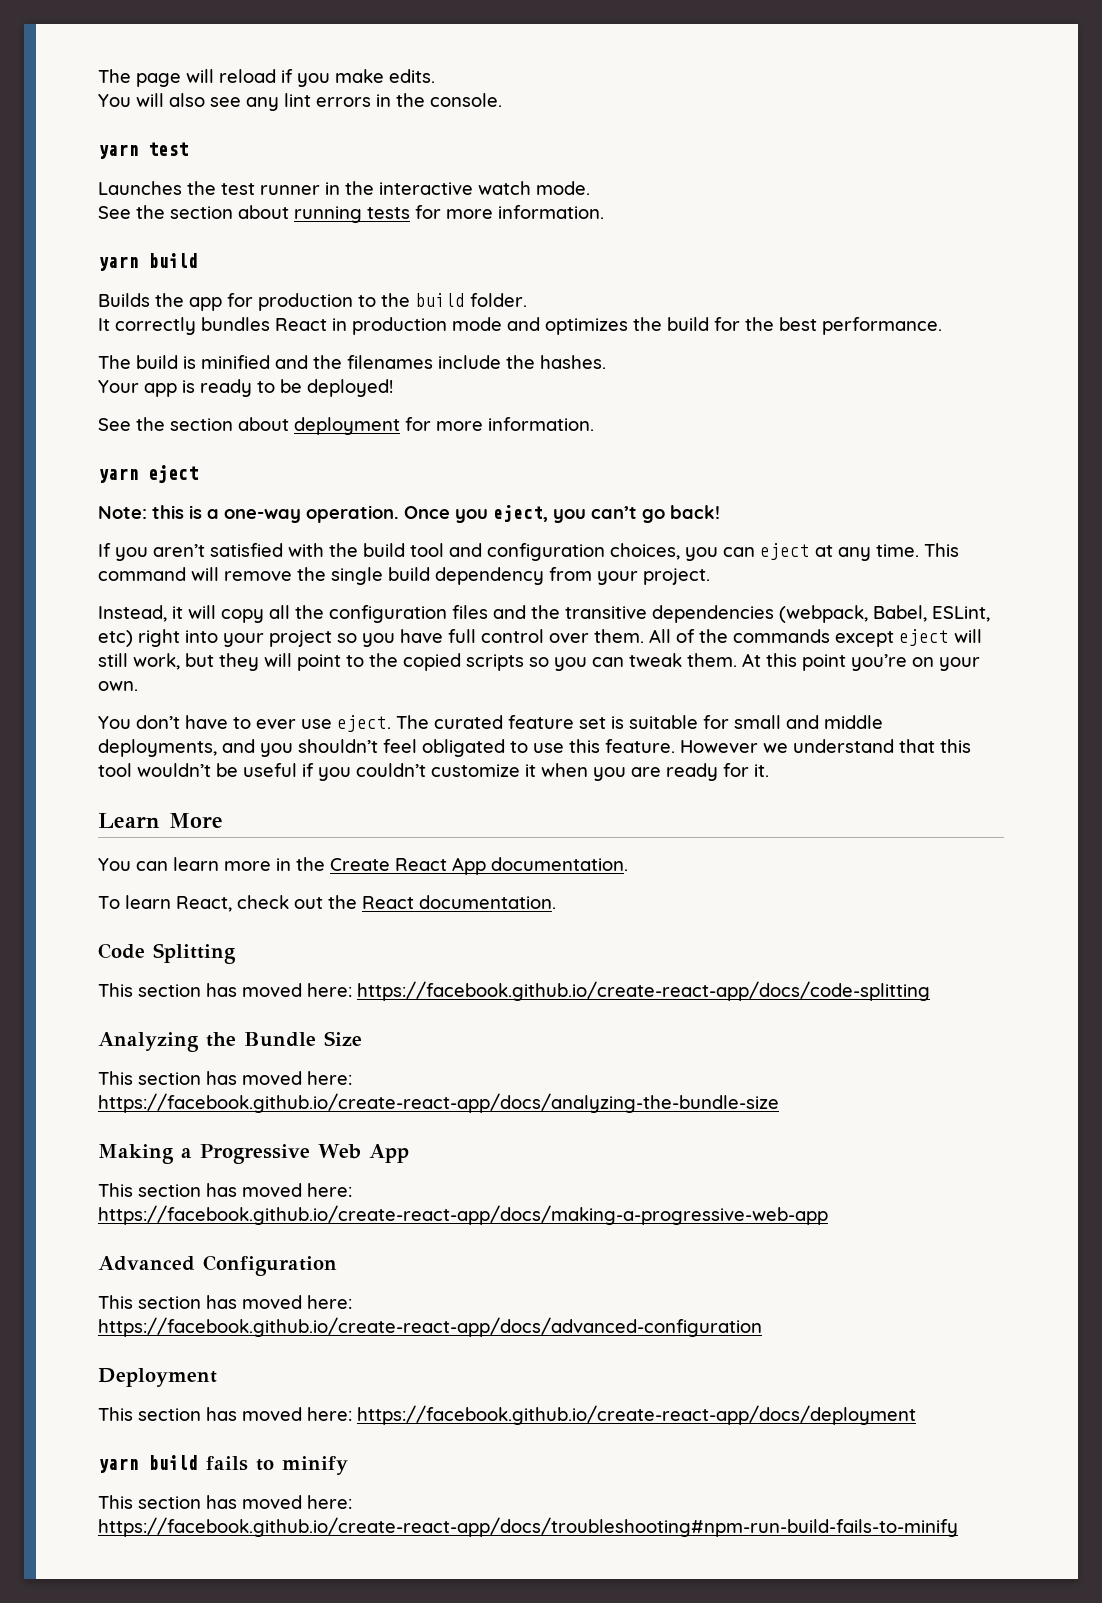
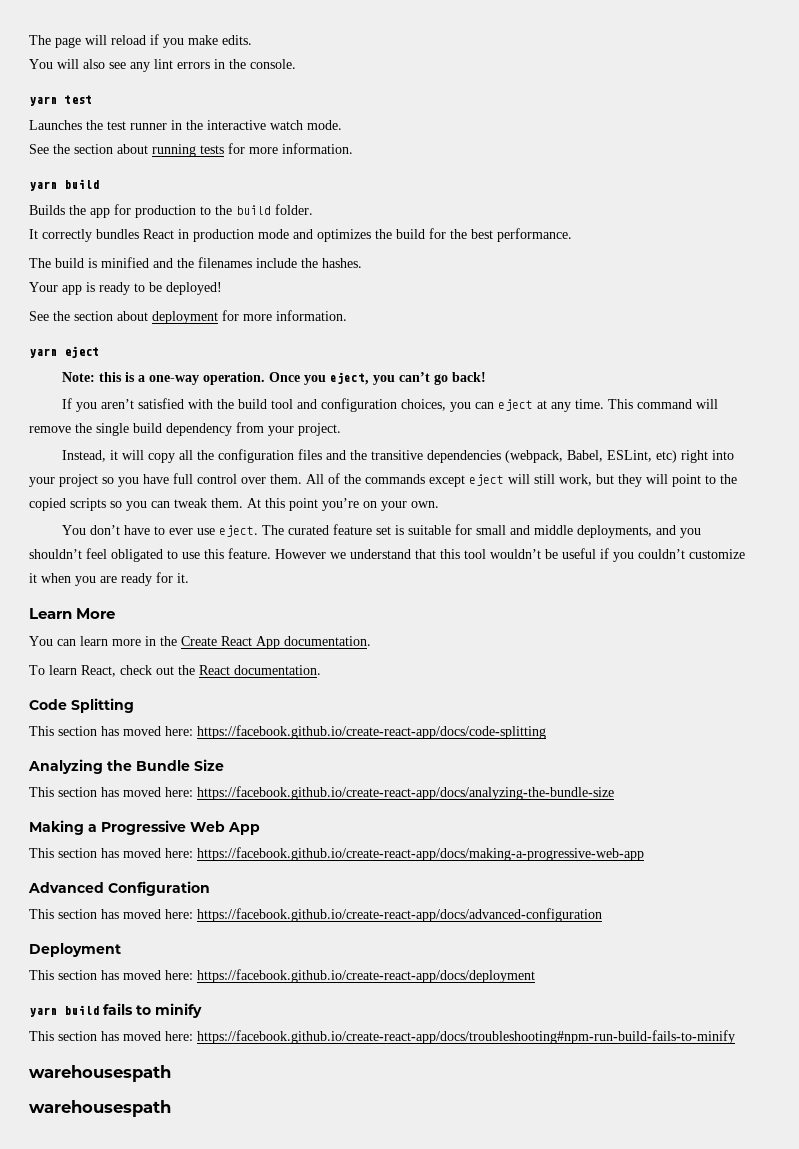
(958, 1527) none -> [29,1065,171,1082] [29,1100,171,1117] // warehousespath // warehousespath

